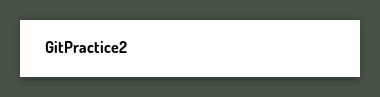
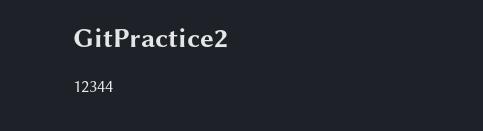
(127, 47) none -> [73,81,113,93] // 12344

